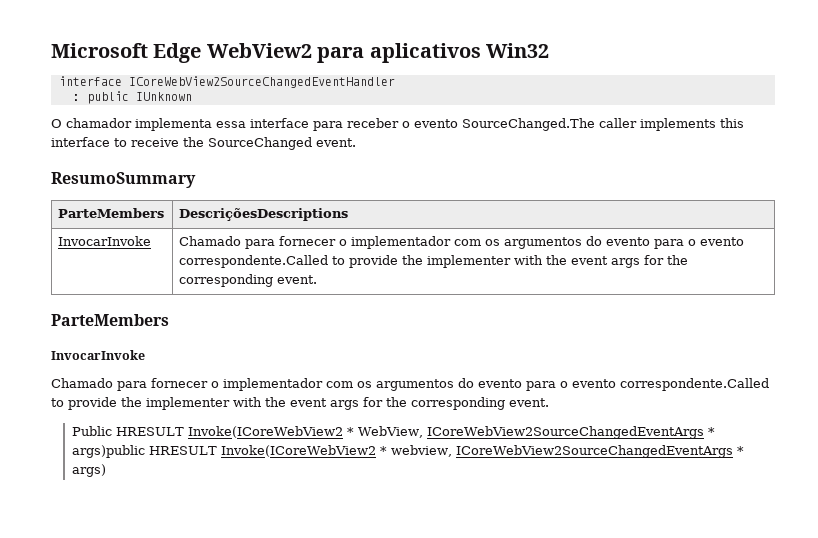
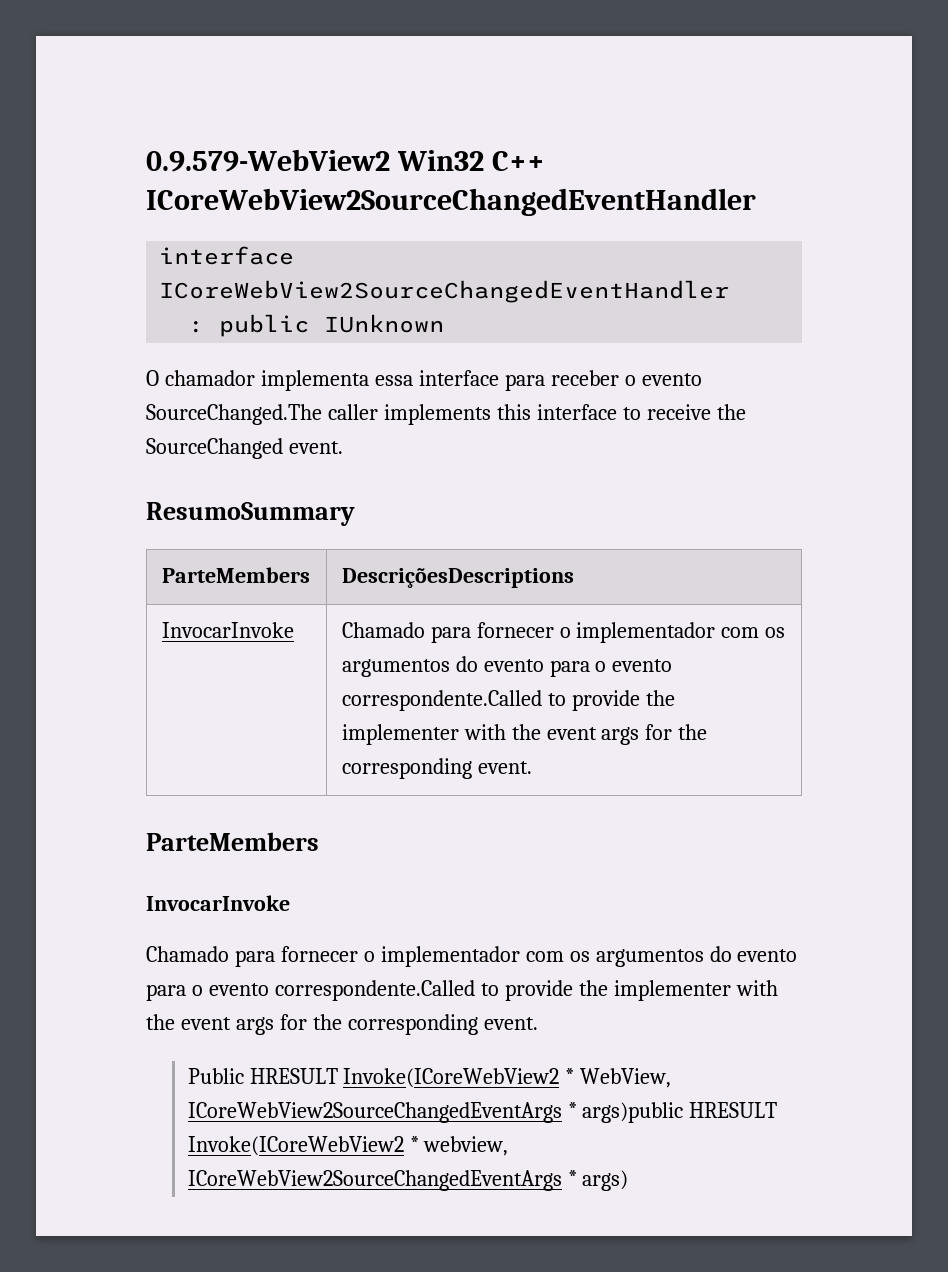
[51,43,481,63] Microsoft Edge WebView2 para aplicativos -> [146,149,390,172] 0.9.579-WebView2
(549, 50) none -> [492,151,546,171] [146,188,756,216] C++ ICoreWebView2SourceChangedEventHandler

